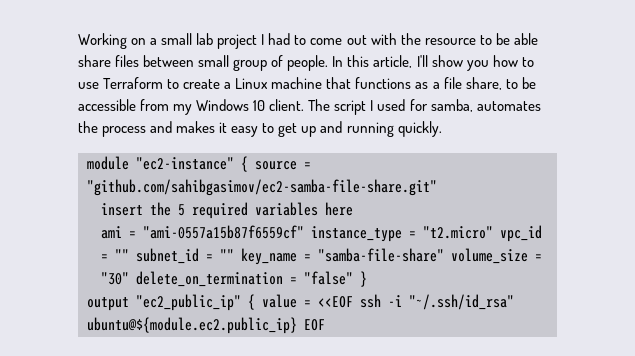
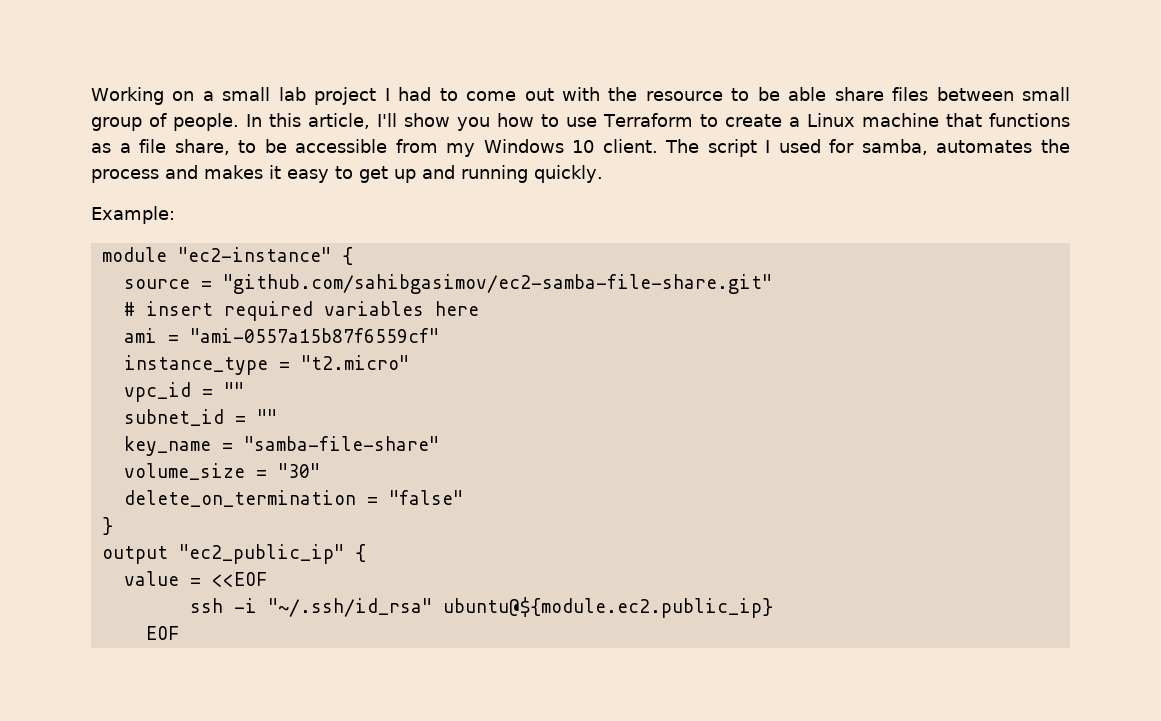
(442, 129) none -> [91,206,175,224] // Example:
(248, 164) none -> (353, 256) //
[101,202,185,216] insert the 5 -> [123,301,213,316] # insert
(304, 232) none -> (439, 335) //
(493, 232) none -> (409, 362) //
(129, 255) none -> (244, 389) //
(234, 255) none -> (277, 416) //
(444, 255) none -> (439, 443) //
(129, 278) none -> (320, 470) //
(353, 278) none -> (463, 497) //
(255, 302) none -> (366, 553) //
(353, 302) none -> (267, 579) //
(297, 325) none -> (773, 607) //

